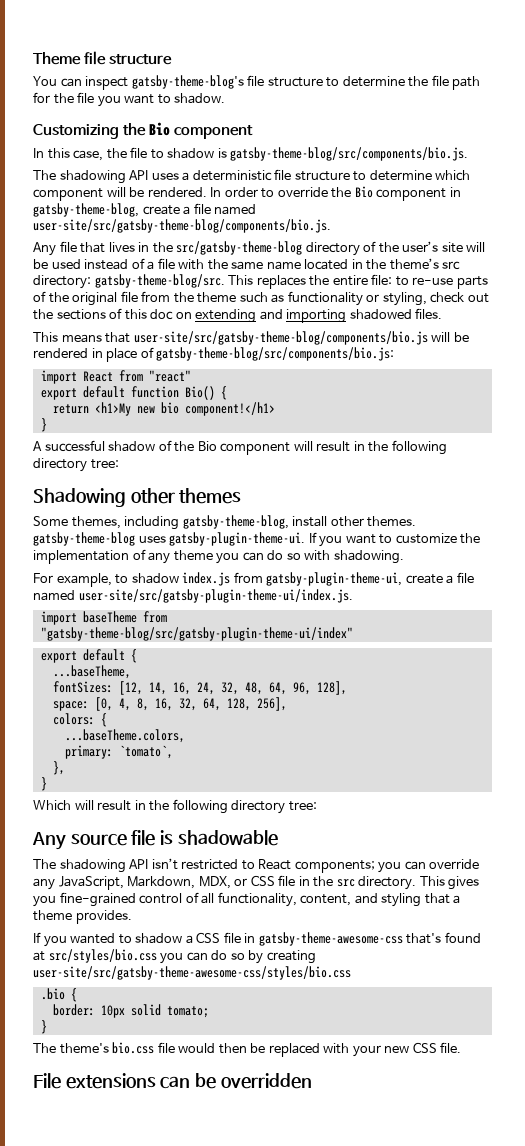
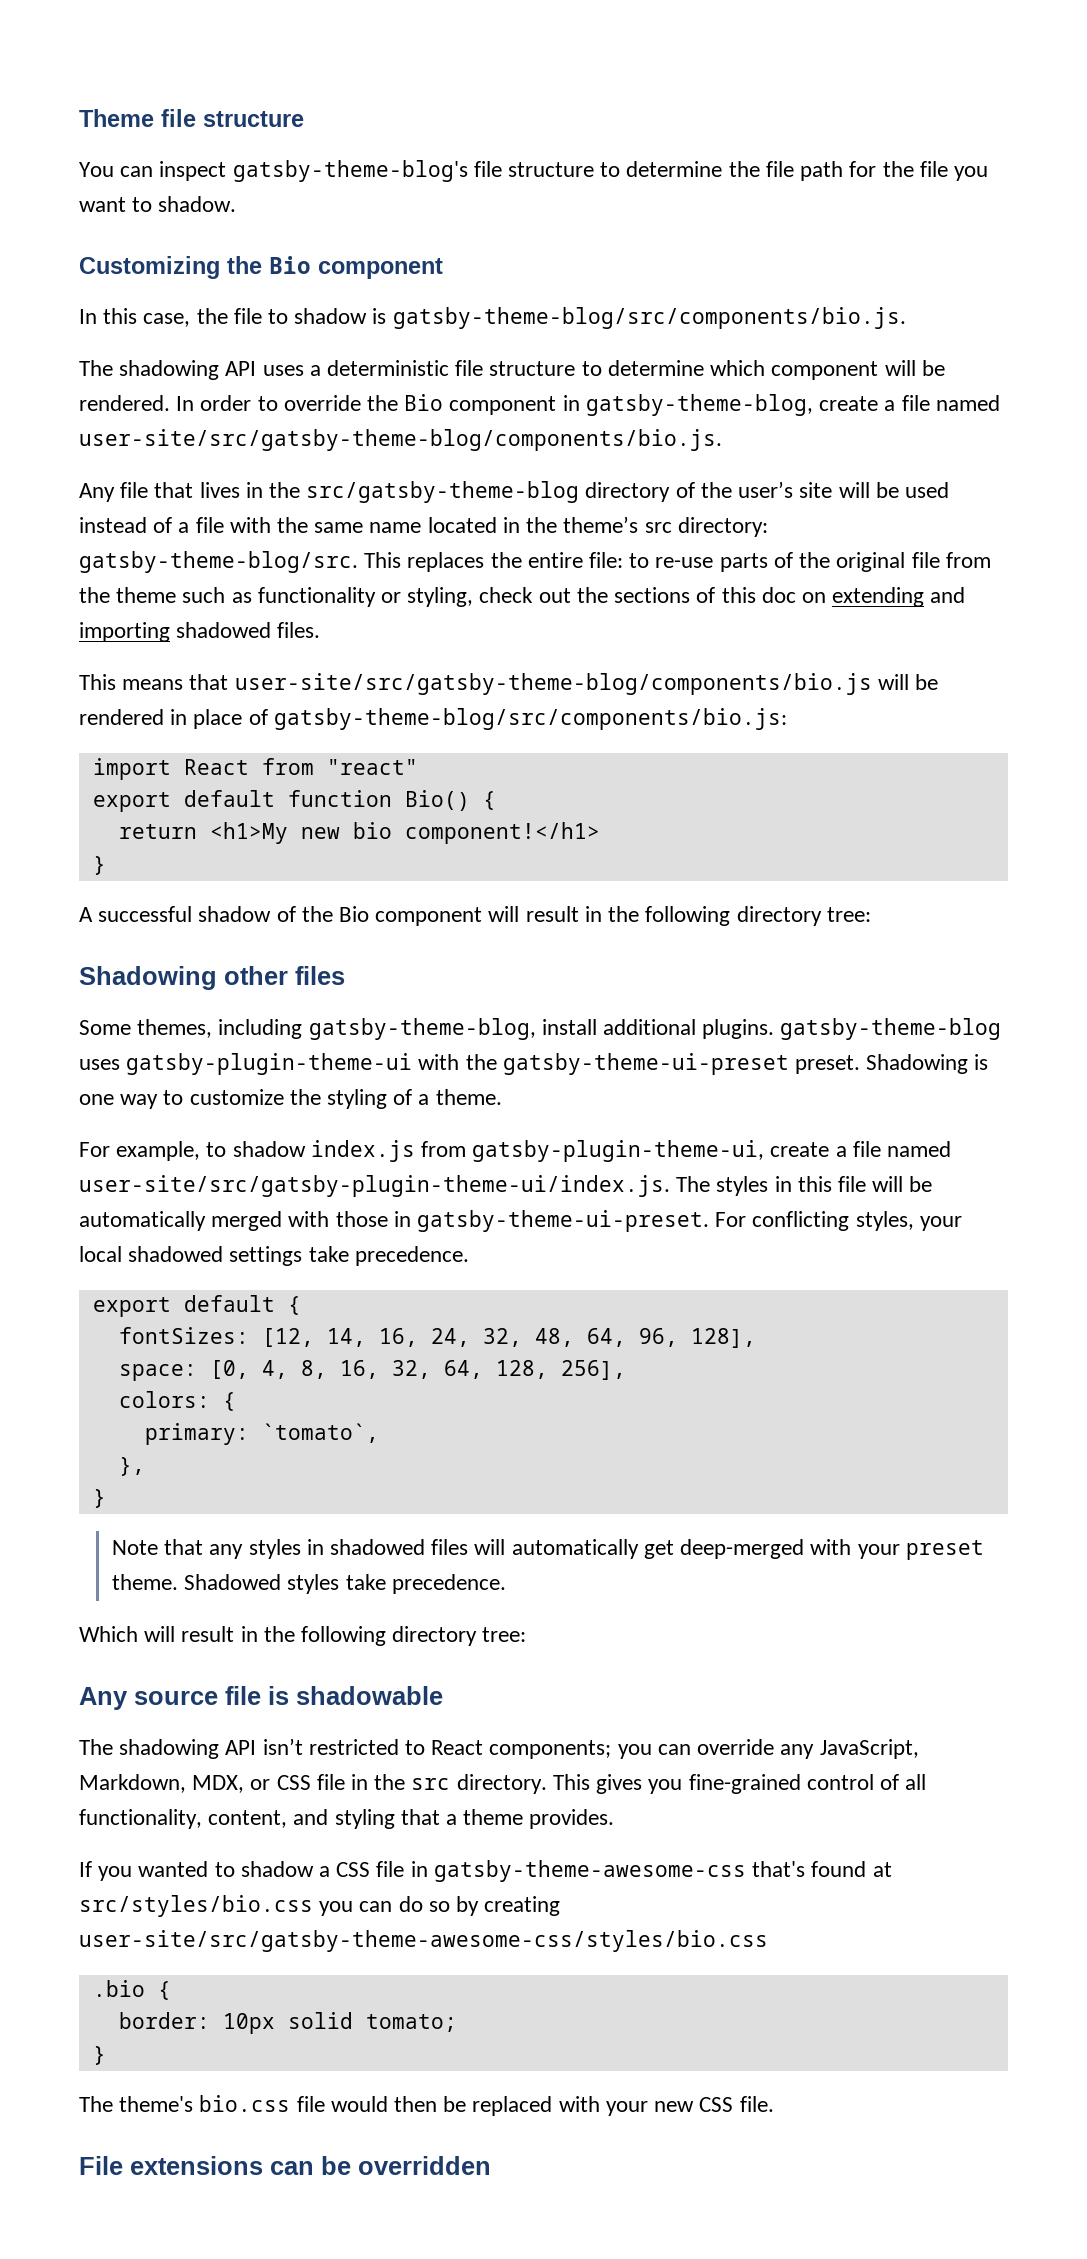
[179,488,242,504] themes -> [295,966,345,985] files
[330,516,417,527] [33,532,481,547] [33,549,404,564] other themes. gatsby-theme-blog uses gatsby-plugin-theme-ui. If you want to customize the implementation of any theme you can do so with shadowing. -> [603,1018,1002,1040] [79,1053,989,1075] [79,1089,502,1109] additional plugins. gatsby-theme-blog uses gatsby-plugin-theme-ui with the gatsby-theme-ui-preset preset. Shadowing is one way to customize the styling of a theme.
[40,611,167,625] [40,627,353,641] // import baseTheme from "gatsby-theme-blog/src/gatsby-plugin-theme-ui/index" -> [676,1176,933,1196] [79,1210,962,1232] [79,1246,469,1266] The styles in this file will be automatically merged with those in gatsby-theme-ui-preset. For conflicting styles, your local shadowed settings take precedence.
[52,665,131,679] // ...baseTheme, -> (301, 1305) none
[64,729,185,743] // ...baseTheme.colors, -> (236, 1401) none
(47, 784) none -> [111,1539,984,1560] [111,1574,506,1594] // Note that any styles in shadowed files will automatically get deep-merged with your preset theme. Shadowed styles take precedence.

